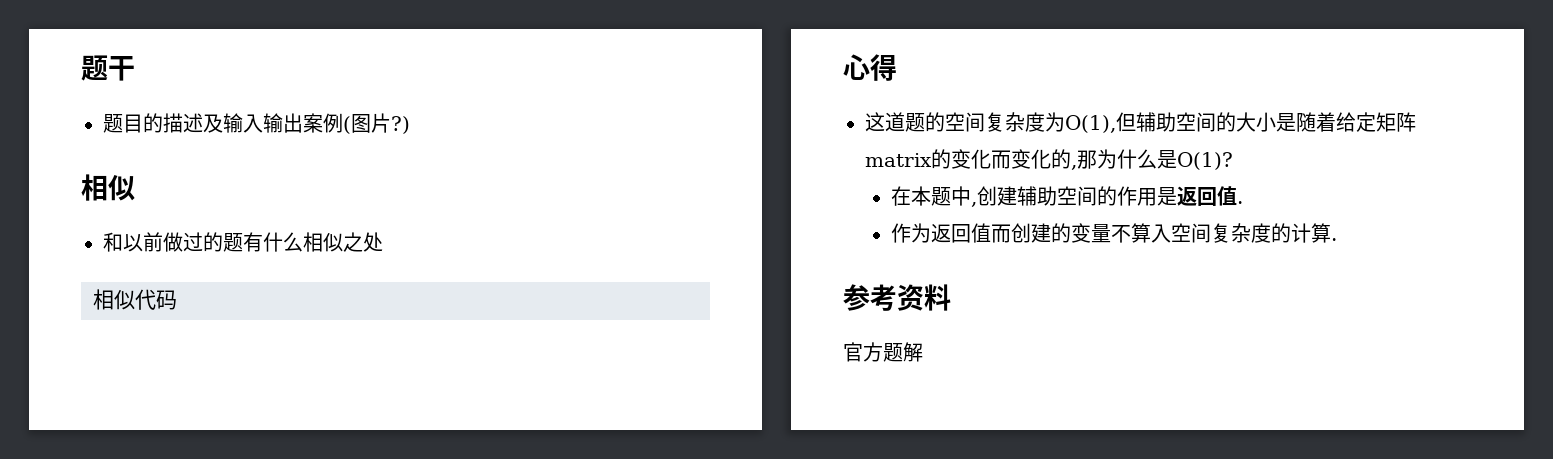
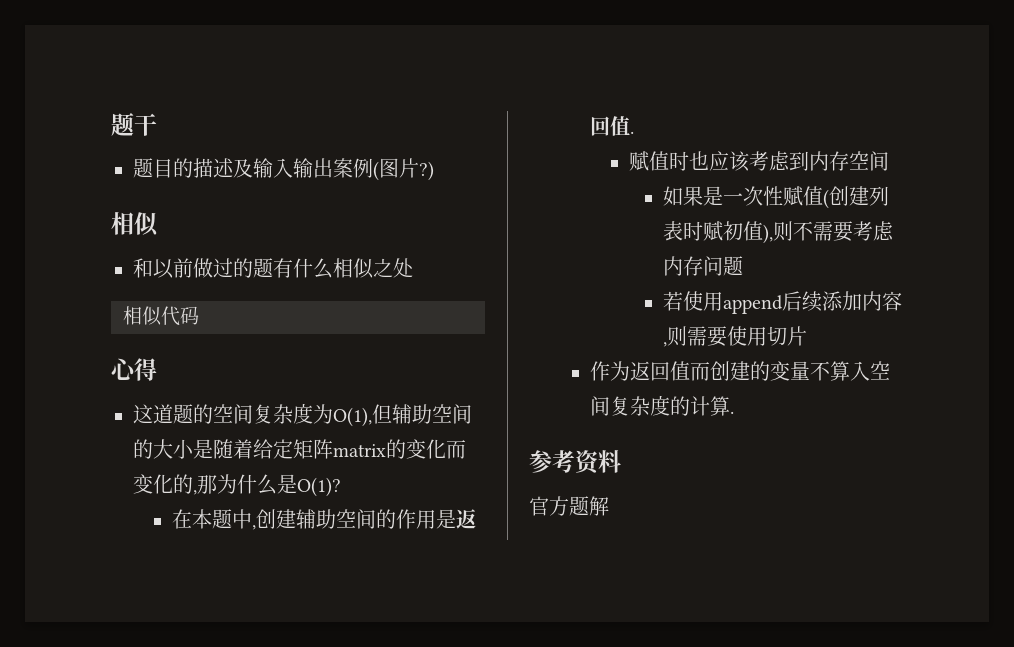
(1244, 202) none -> [629,151,890,172] [663,186,890,209] [663,221,895,244] [663,256,744,276] [663,291,903,314] [663,326,808,347] // 赋值时也应该考虑到内存空间 // 如果是一次性赋值(创建列表时赋初值),则不需要考虑内存问题 // 若使用append后续添加内容,则需要使用切片

